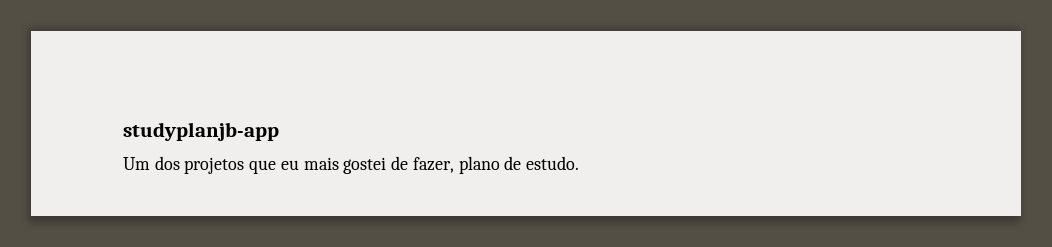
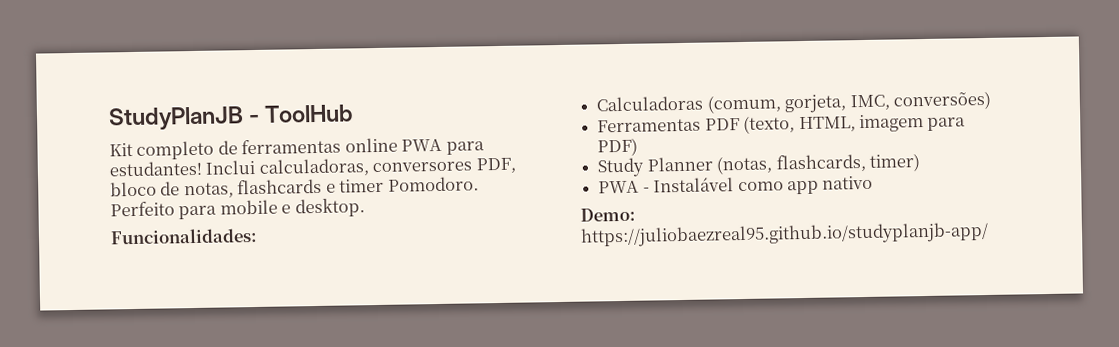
[123,122,279,141] [123,156,579,174] studyplanjb-app // Um dos projetos que eu mais gostei de fazer, plano de estudo. -> [108,104,355,131] [109,137,485,160] [109,157,516,177] [110,176,479,199] [110,198,365,220] [110,227,258,245] [596,90,991,114] [597,114,967,134] [597,137,639,157] [597,153,921,178] [598,175,874,195] [580,207,636,222] [580,221,989,248] StudyPlanJB - ToolHub // Kit completo de ferramentas online PWA para estudantes! Inclui calculadoras, conversores PDF, bloco de notas, flashcards e timer Pomodoro. Perfeito para mobile e desktop. // Funcionalidades: // Calculadoras (comum, gorjeta, IMC, conversões) // Ferramentas PDF (texto, HTML, imagem para PDF) // Study Planner (notas, flashcards, timer) // PWA - Instalável como app nativo // Demo: https://juliobaezreal95.github.io/studyplanjb-app/

